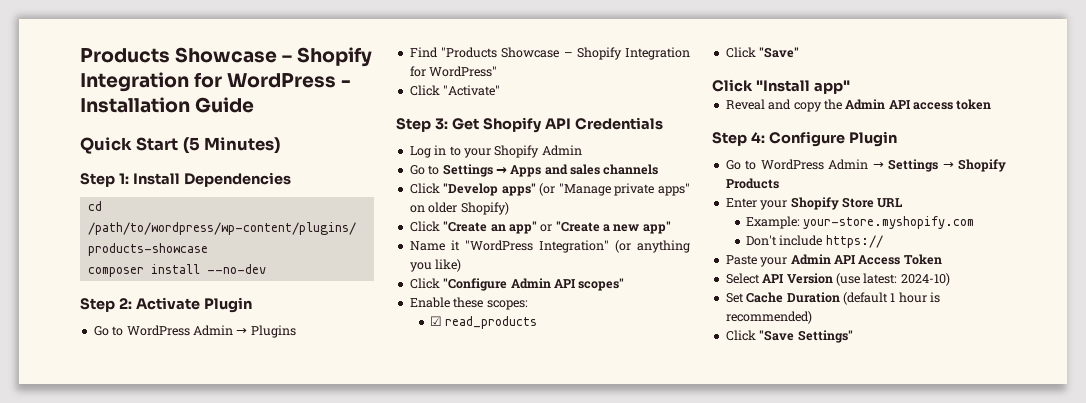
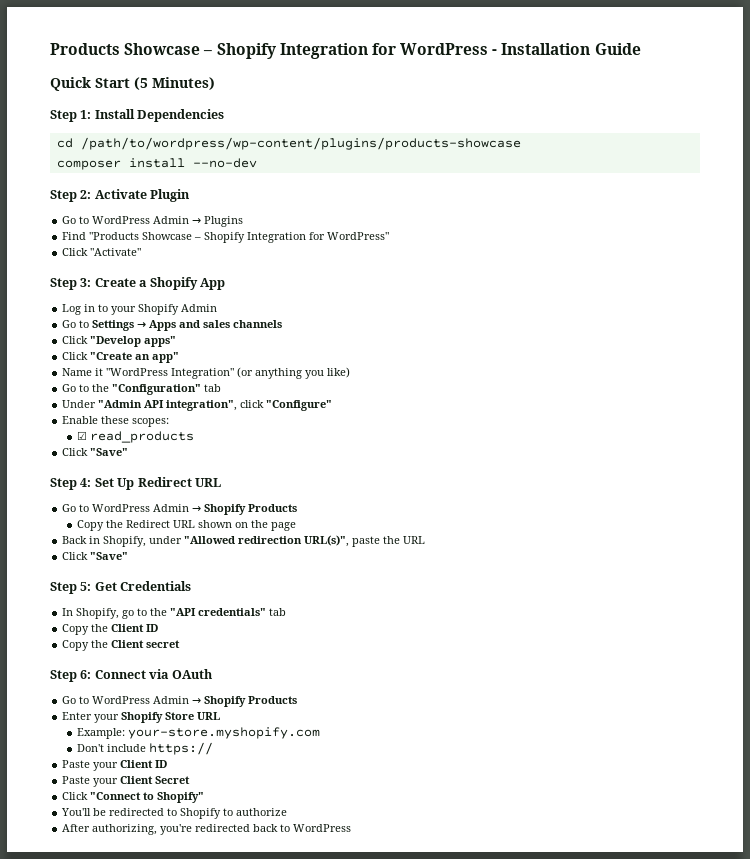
[451,117,663,133] Get Shopify API Credentials -> [94,277,225,290] Create a Shopify App
[539,183,690,196] [409,202,509,215] (or "Manage private apps" on older Shopify) -> (177, 341) none
[540,221,671,234] or "Create a new app" -> (180, 357) none
[409,278,625,291] Click "Configure Admin API scopes" -> [62,384,222,395] [62,400,333,411] Go to the "Configuration" tab // Under "Admin API integration", click "Configure"
[712,79,850,94] [725,99,992,112] [712,131,897,147] [725,159,939,172] Click "Install app" // Reveal and copy the Admin API access token // Step 4: Configure Plugin // Go to WordPress Admin → Settings -> [50,477,221,490] [62,504,298,515] [77,520,297,531] [62,535,426,547] [62,552,129,560] [50,581,192,594] [62,608,287,619] [62,624,159,635] [62,640,181,651] [50,669,213,682] [62,696,190,704] Step 4: Set Up Redirect URL // Go to WordPress Admin → Shopify Products // Copy the Redirect URL shown on the page // Back in Shopify, under "Allowed redirection URL(s)", paste the URL // Click "Save" // Step 5: Get Credentials // In Shopify, go to the "API credentials" tab // Copy the Client ID // Copy the Client secret // Step 6: Connect via OAuth // Go to WordPress Admin
[790,254,942,265] [725,273,950,286] [725,292,940,305] [725,311,812,324] [725,330,853,343] Admin API Access Token // Select API Version (use latest: 2024-10) // Set Cache Duration (default 1 hour is recommended) // Click "Save Settings" -> [120,760,168,768] [62,776,191,787] [62,792,205,803] [61,808,288,819] [62,824,352,835] Client ID // Paste your Client Secret // Click "Connect to Shopify" // You'll be redirected to Shopify to authorize // After authorizing, you're redirected back to WordPress

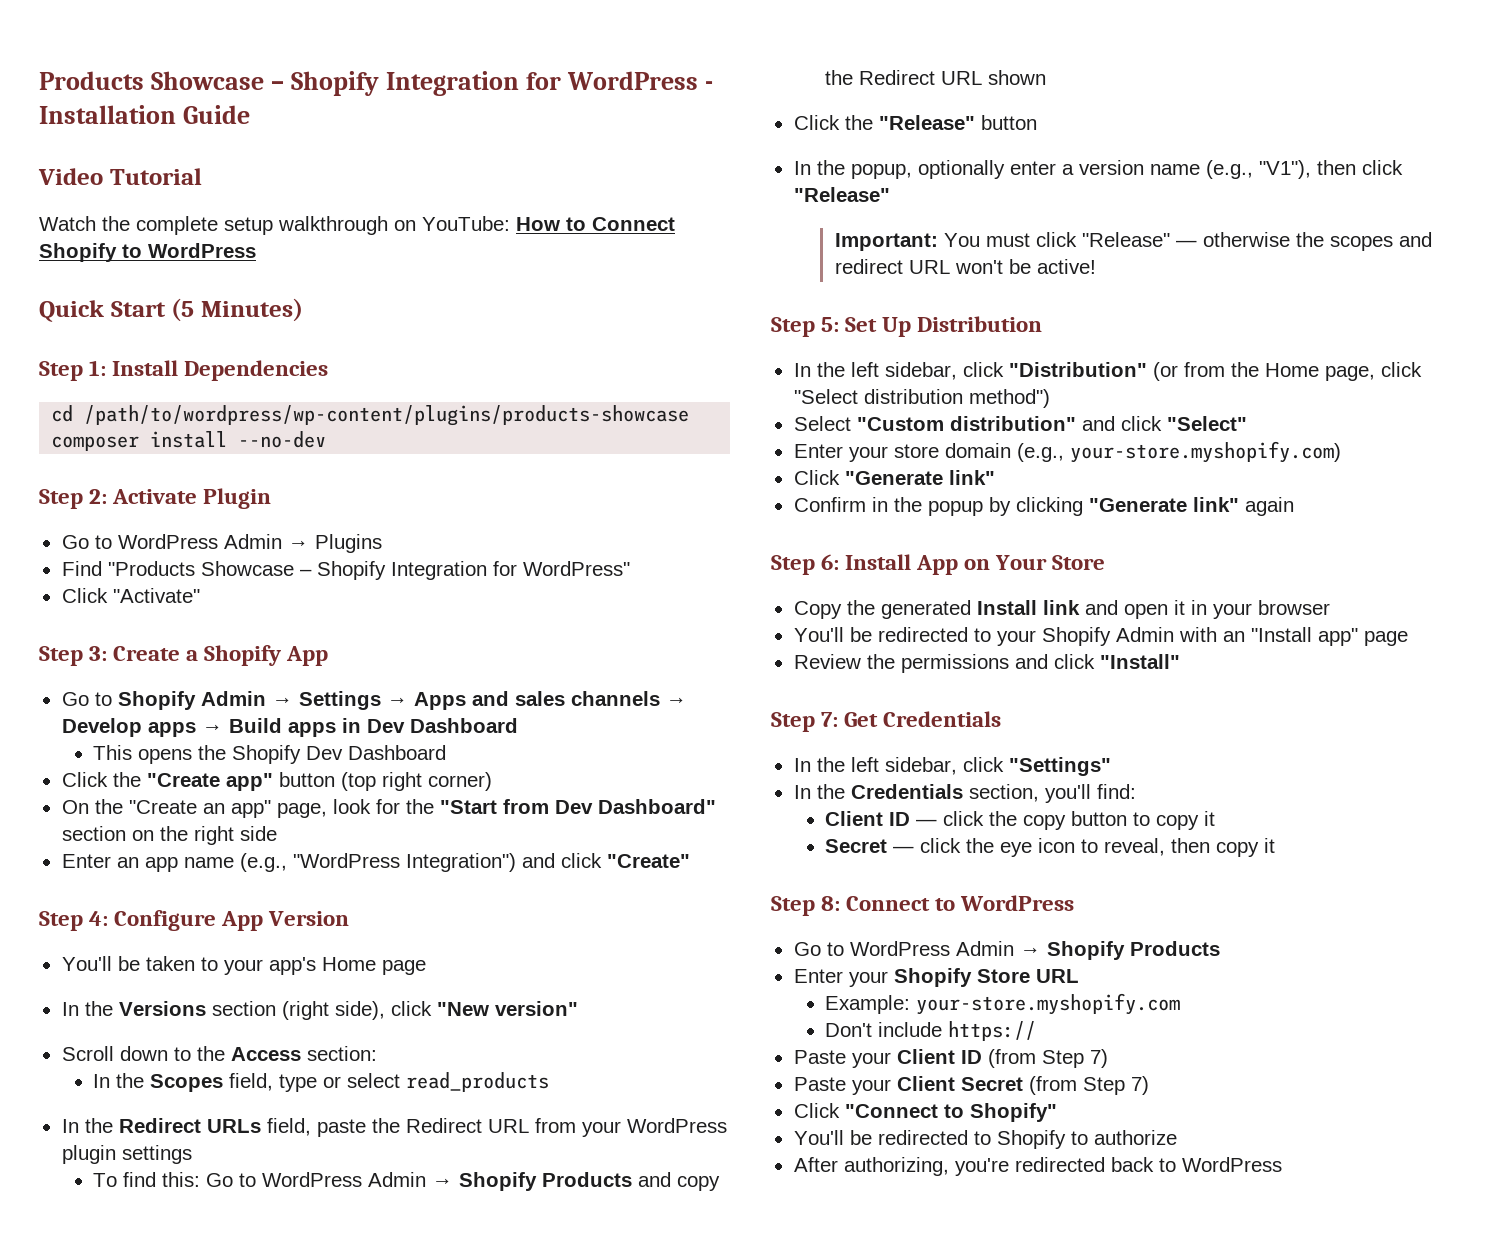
(641, 49) none -> [38,168,202,185] [39,216,675,235] [39,243,256,262] // Video Tutorial // Watch the complete setup walkthrough on YouTube: How to Connect Shopify to WordPress
[62,304,218,315] [62,320,90,328] Log in to your Shopify Admin // Go to -> [61,691,293,710] Go to Shopify Admin →
[62,336,177,347] [62,352,180,363] [62,367,351,379] [62,384,222,395] [62,400,333,411] [62,416,170,427] [77,431,195,443] [62,448,129,456] [50,477,221,490] [62,504,298,515] [77,520,105,531] // Click "Develop apps" // Click "Create an app" // Name it "WordPress Integration" (or anything you like) // Go to the "Configuration" tab // Under "Admin API integration", click "Configure" // Enable these scopes: // ☑ read_products // Click "Save" // Step 4: Set Up Redirect URL // Go to WordPress Admin → Shopify Products // Copy -> [665,697,687,706] [61,718,518,737] [93,745,447,764] [61,772,492,791] [61,799,716,818] [61,826,277,845] [61,853,690,872] [39,910,350,931] [61,956,426,975] [61,1001,578,1020] [61,1046,377,1061] [93,1072,550,1092] [61,1118,727,1137] [61,1145,192,1164] [93,1172,721,1191] → Develop apps → Build apps in Dev Dashboard // This opens the Shopify Dev Dashboard // Click the "Create app" button (top right corner) // On the "Create an app" page, look for the "Start from Dev Dashboard" section on the right side // Enter an app name (e.g., "WordPress Integration") and click "Create" // Step 4: Configure App Version // You'll be taken to your app's Home page // In the Versions section (right side), click "New version" // Scroll down to the Access section: // In the Scopes field, type or select read_products // In the Redirect URLs field, paste the Redirect URL from your WordPress plugin settings // To find this: Go to WordPress Admin → Shopify Products and copy
[235,520,297,531] [62,535,426,547] [62,552,129,560] [50,581,192,594] [62,608,287,619] [62,624,159,635] [62,640,181,651] [50,669,213,682] on the page // Back in Shopify, under "Allowed redirection URL(s)", paste the URL // Click "Save" // Step 5: Get Credentials // In Shopify, go to the "API credentials" tab // Copy the Client ID // Copy the Client secret // Step 6: Connect via OAuth -> [793,115,1037,130] [793,160,1403,179] [793,187,890,202] [834,232,1432,251] [834,259,1096,274] [771,316,1043,337] [793,362,1422,381] [793,389,1050,408] [793,416,1247,431] [793,441,1341,463] [793,470,995,485] [793,497,1294,516] [771,554,1106,575] [793,600,1330,619] [793,627,1408,646] [793,654,1180,673] [771,711,1002,732] [793,757,1111,776] [793,784,1136,803] [825,811,1216,830] [825,838,1276,857] [771,895,1075,916] // Click the "Release" button // In the popup, optionally enter a version name (e.g., "V1"), then click "Release" // Important: You must click "Release" — otherwise the scopes and redirect URL won't be active! // Step 5: Set Up Distribution // In the left sidebar, click "Distribution" (or from the Home page, click "Select distribution method") // Select "Custom distribution" and click "Select" // Enter your store domain (e.g., your-store.myshopify.com) // Click "Generate link" // Confirm in the popup by clicking "Generate link" again // Step 6: Install App on Your Store // Copy the generated Install link and open it in your browser // You'll be redirected to your Shopify Admin with an "Install app" page // Review the permissions and click "Install" // Step 7: Get Credentials // In the left sidebar, click "Settings" // In the Credentials section, you'll find: // Client ID — click the copy button to copy it // Secret — click the eye icon to reveal, then copy it // Step 8: Connect to WordPress
(168, 764) none -> [987,1049,1108,1068] (from Step 7)
(191, 780) none -> [1028,1076,1149,1095] (from Step 7)

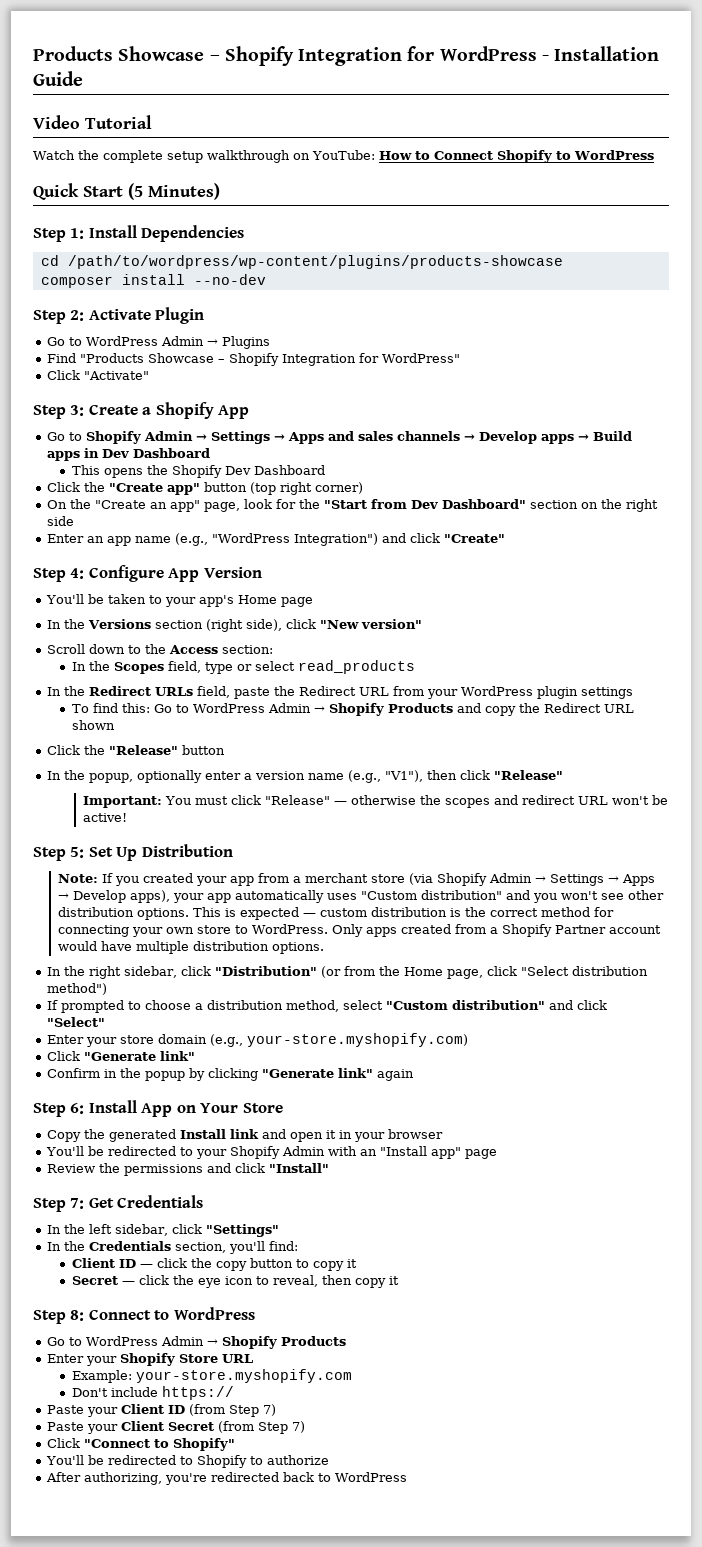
[793,362,879,377] // In the left -> [57,873,655,886] [57,890,664,903] [57,907,614,920] [57,924,661,937] [57,941,324,954] [47,966,122,979] // Note: If you created your app from a merchant store (via Shopify Admin → Settings → Apps → Develop apps), your app automatically uses "Custom distribution" and you won't see other distribution options. This is expected — custom distribution is the correct method for connecting your own store to WordPress. Only apps created from a Shopify Partner account would have multiple distribution options. // In the right
[793,416,851,431] Select -> [47,1000,384,1013] If prompted to choose a distribution method, select

